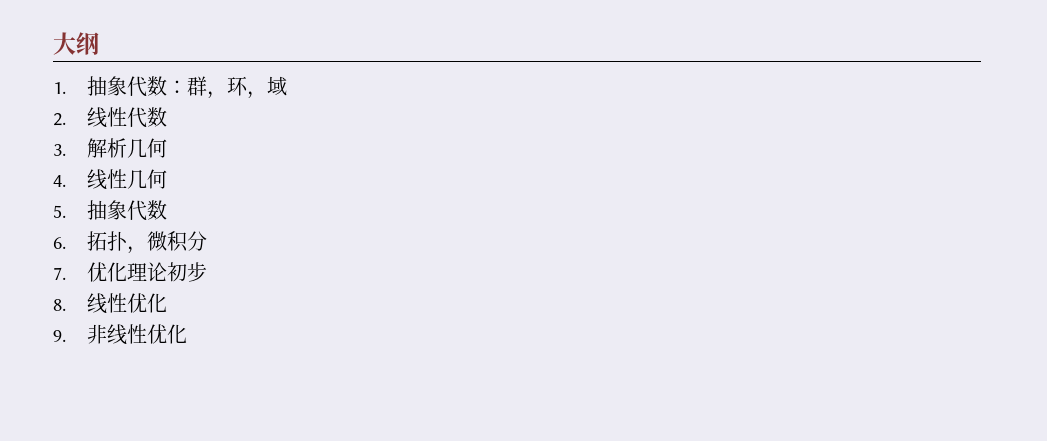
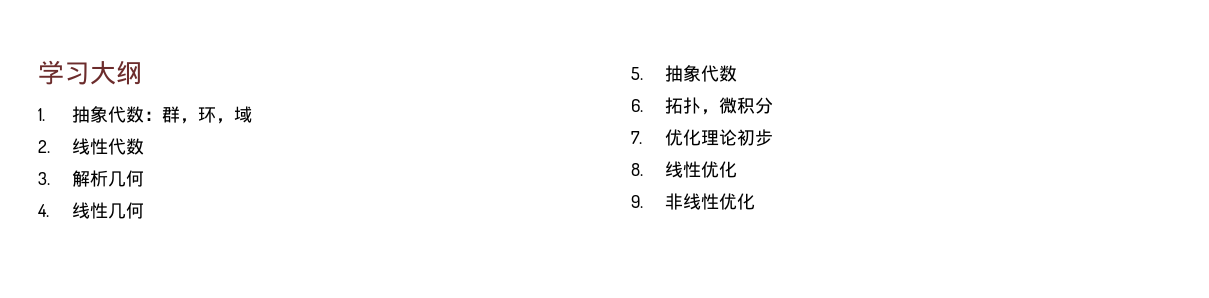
(53, 43) none -> [38,60,90,85] 学习

